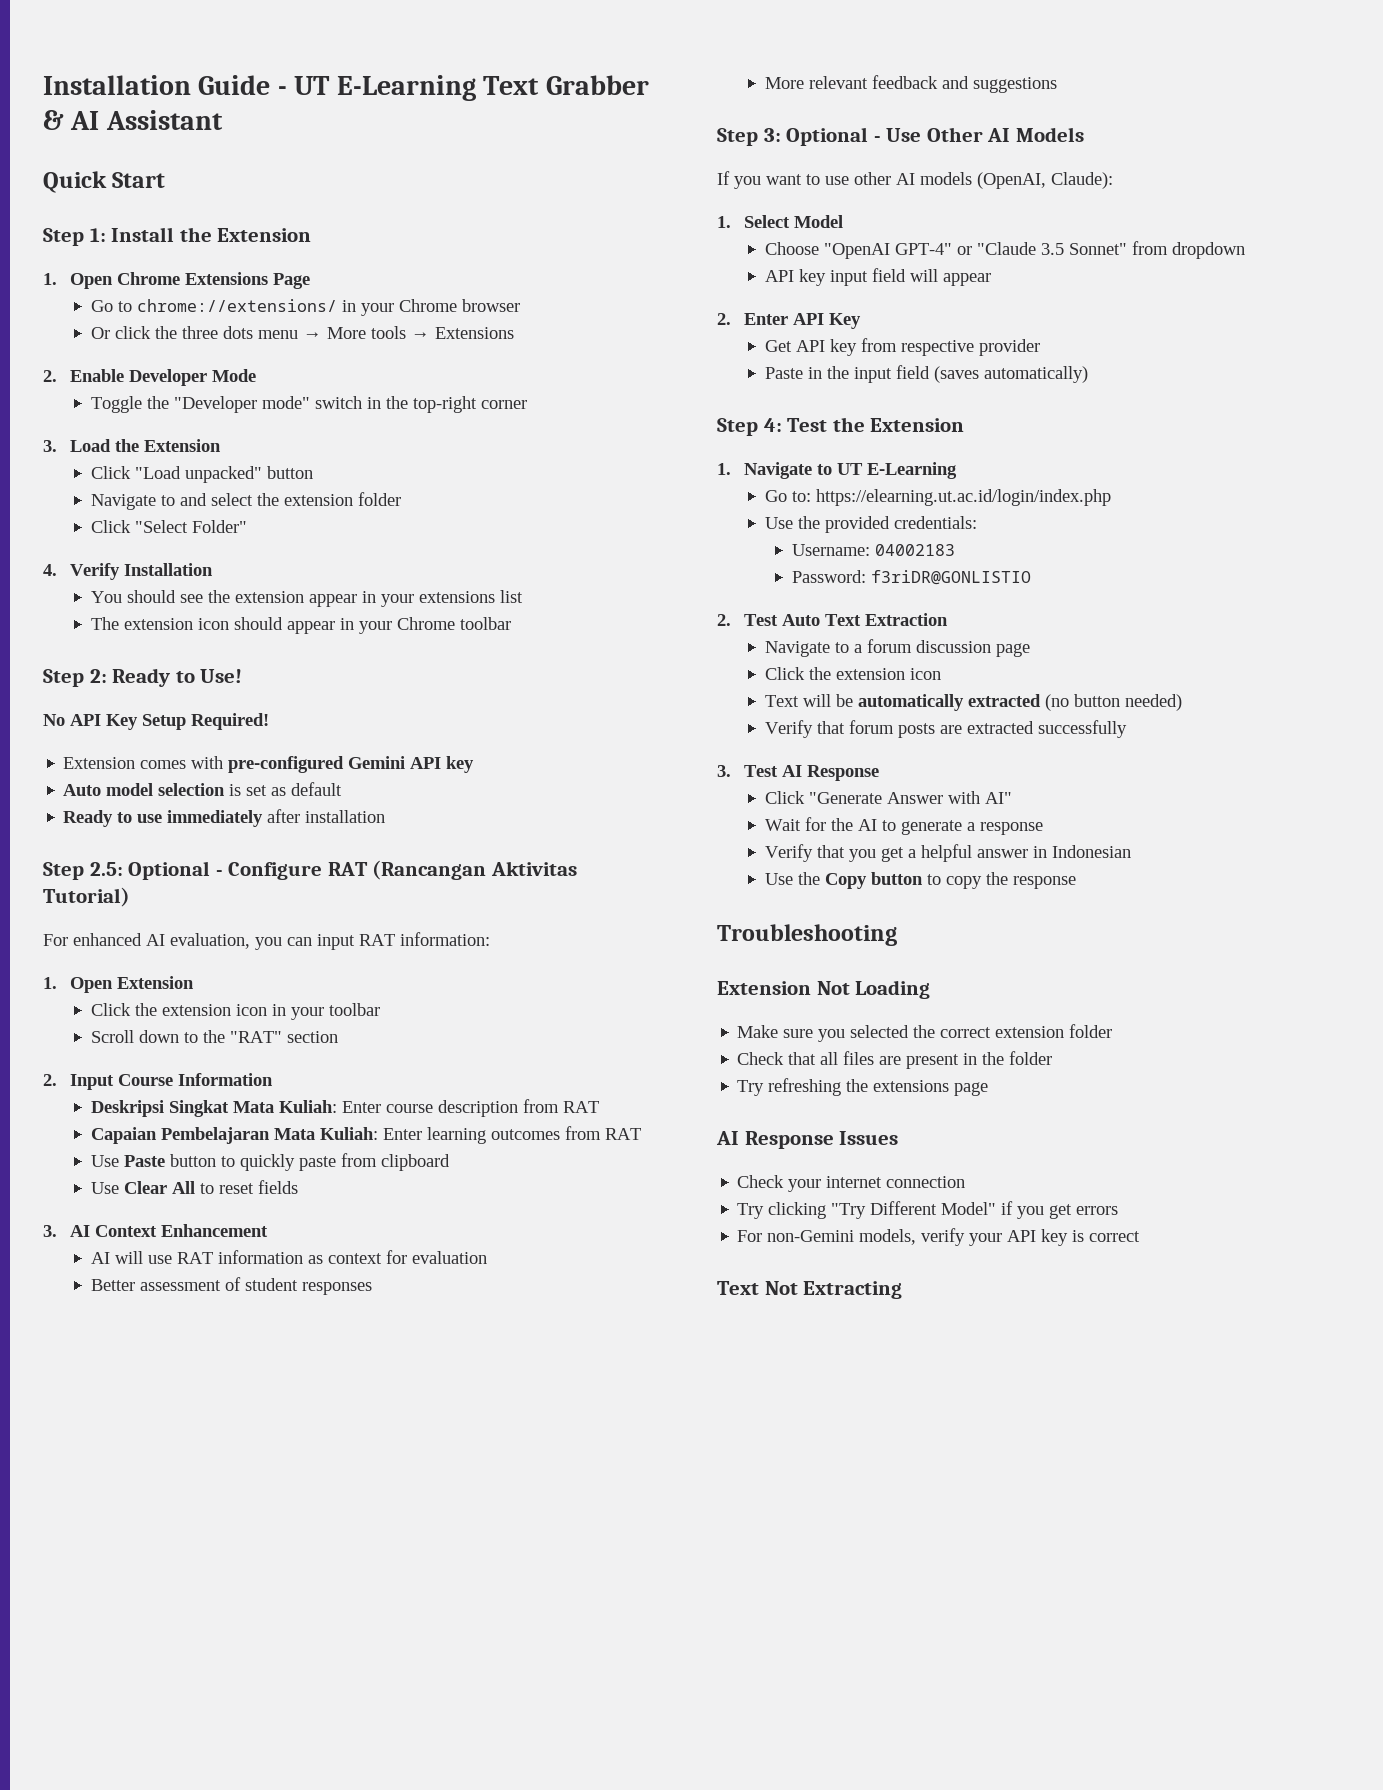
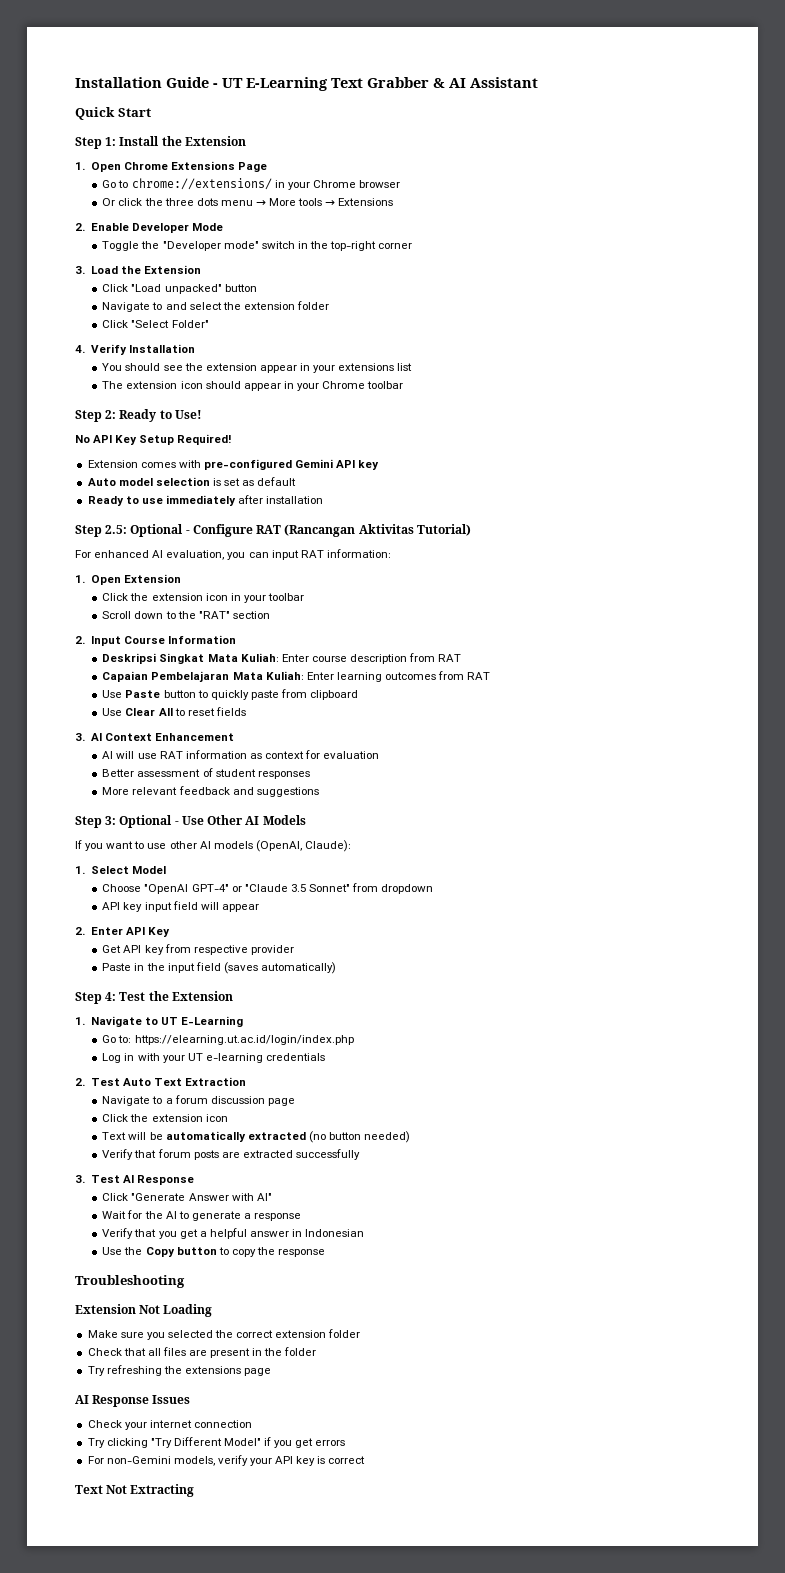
[764,516,977,533] [792,544,956,556] [792,570,1032,585] Use the provided credentials: // Username: 04002183 // Password: f3riDR@GONLISTIO -> [102,1053,326,1063] Log in with your UT e-learning credentials

